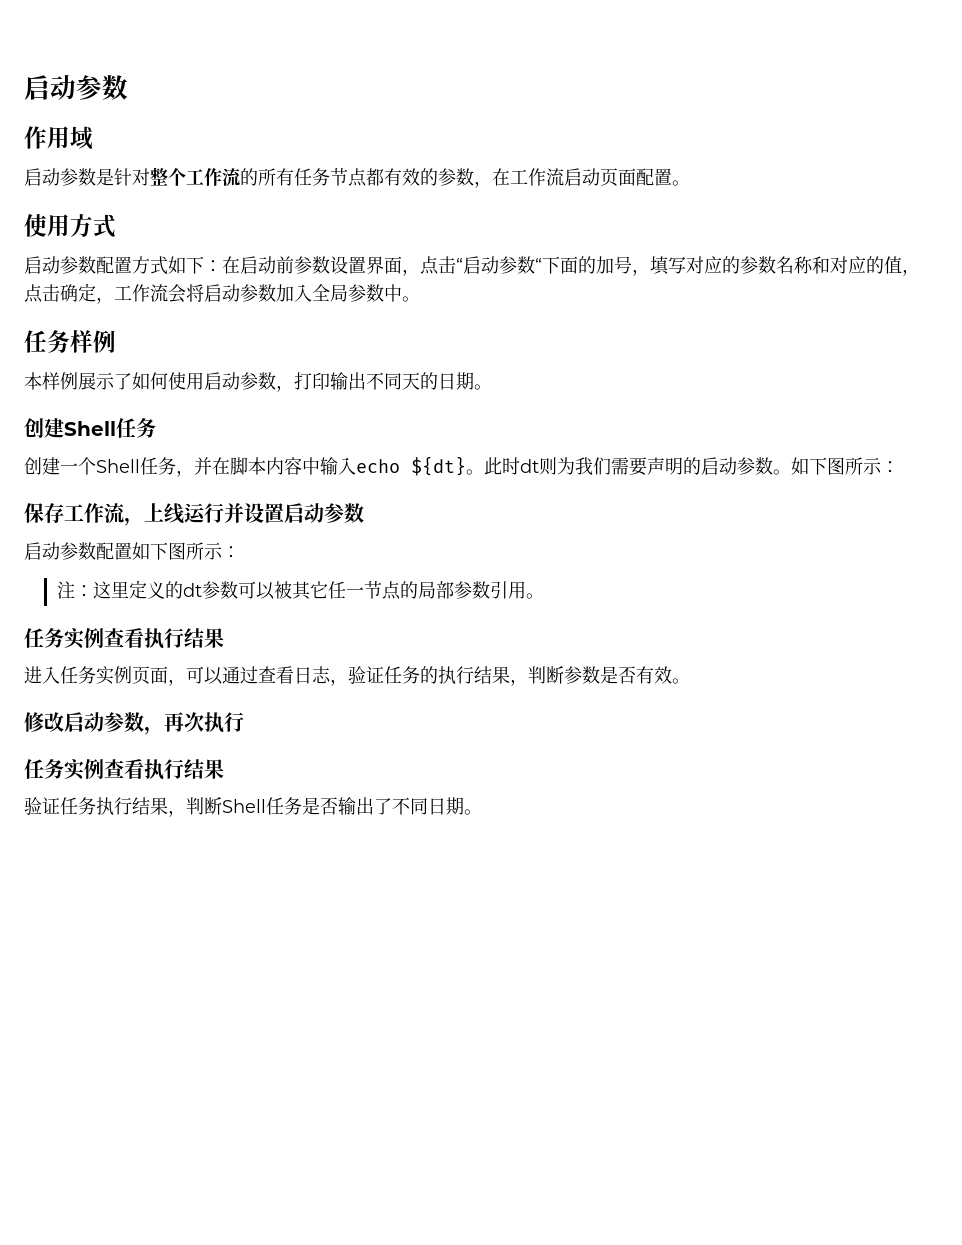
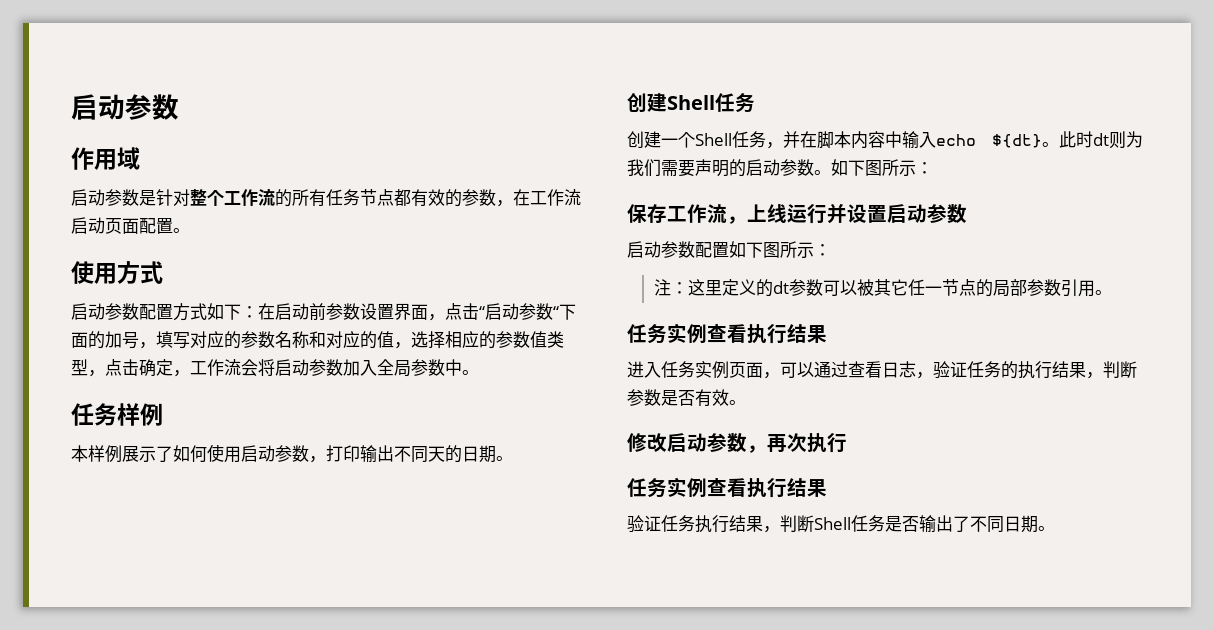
(920, 272) none -> [411,331,564,349] [71,359,105,377] 选择相应的参数值类型，

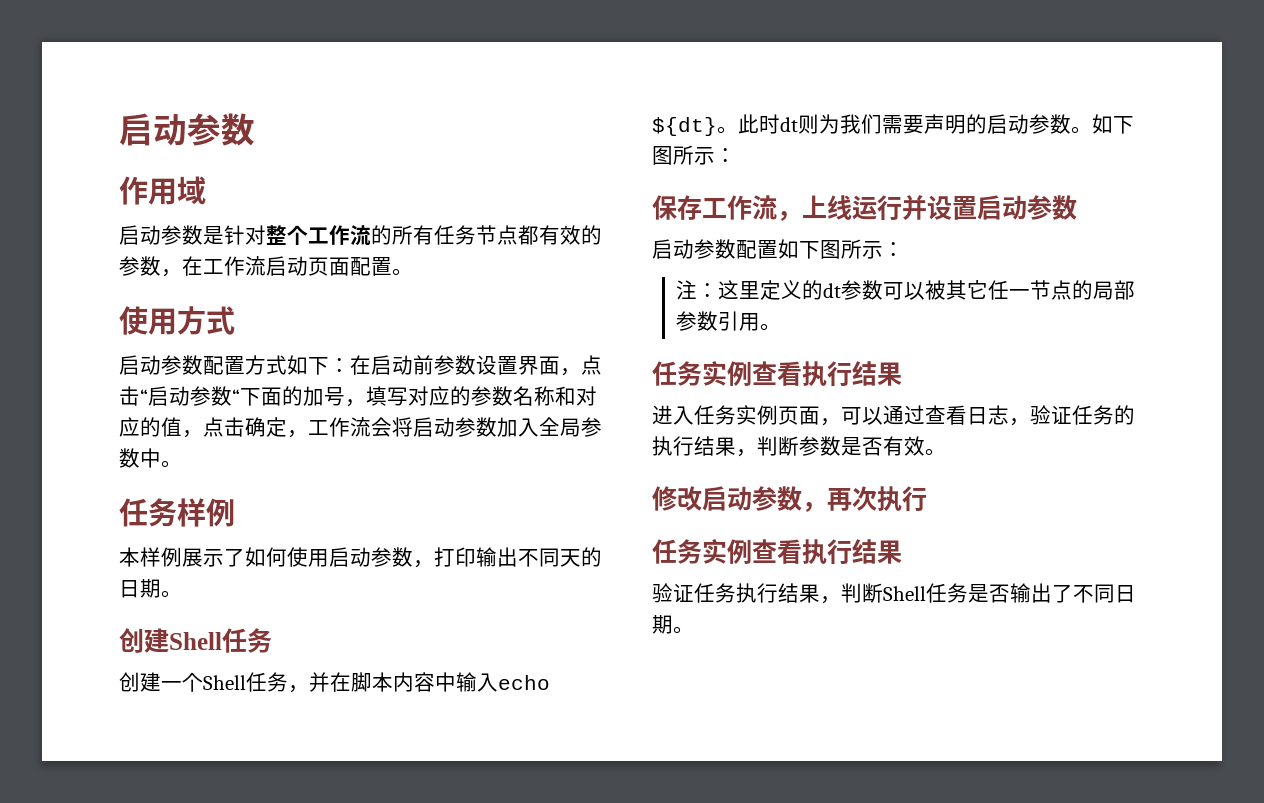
[411,331,564,349] [71,359,105,377] 选择相应的参数值类型， -> (203, 434) none

